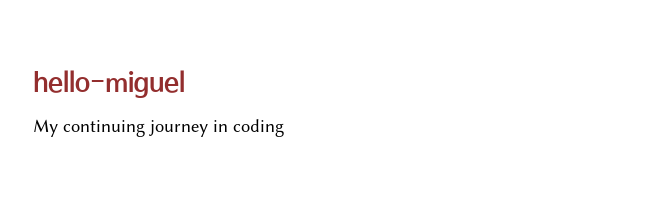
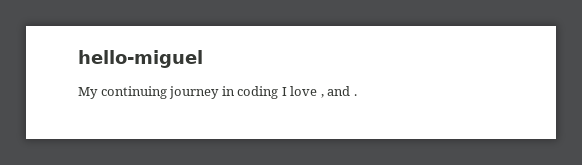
(284, 128) none -> [281,86,357,98] I love , and .

